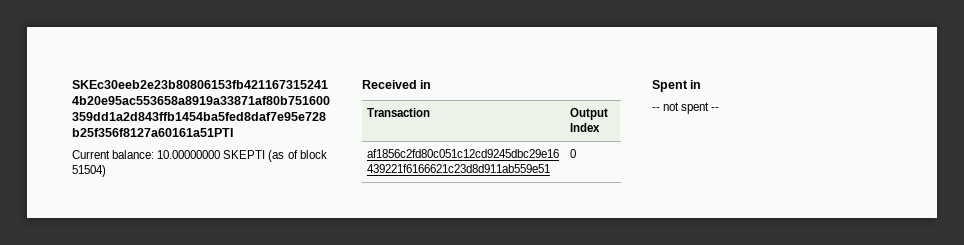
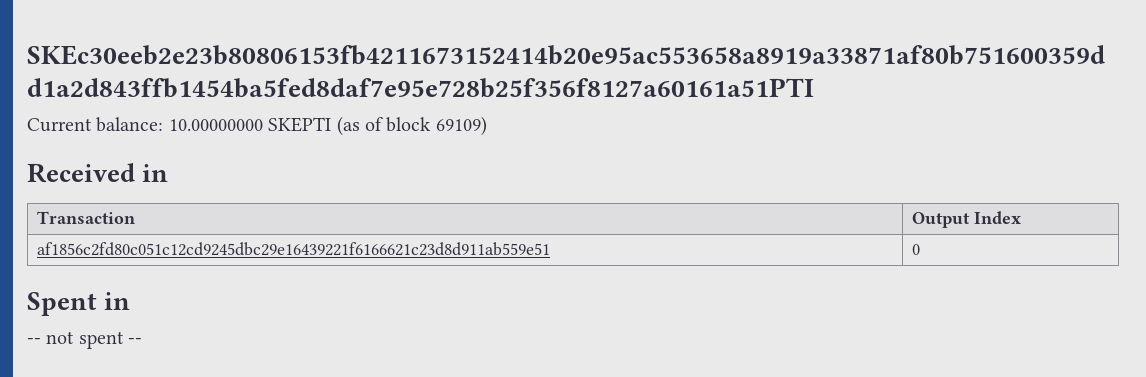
[72,165,106,177] 51504) -> [435,116,487,136] 69109)

